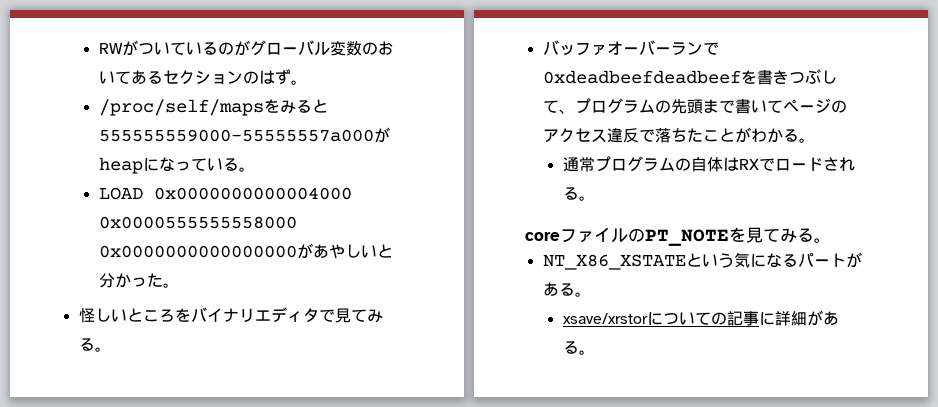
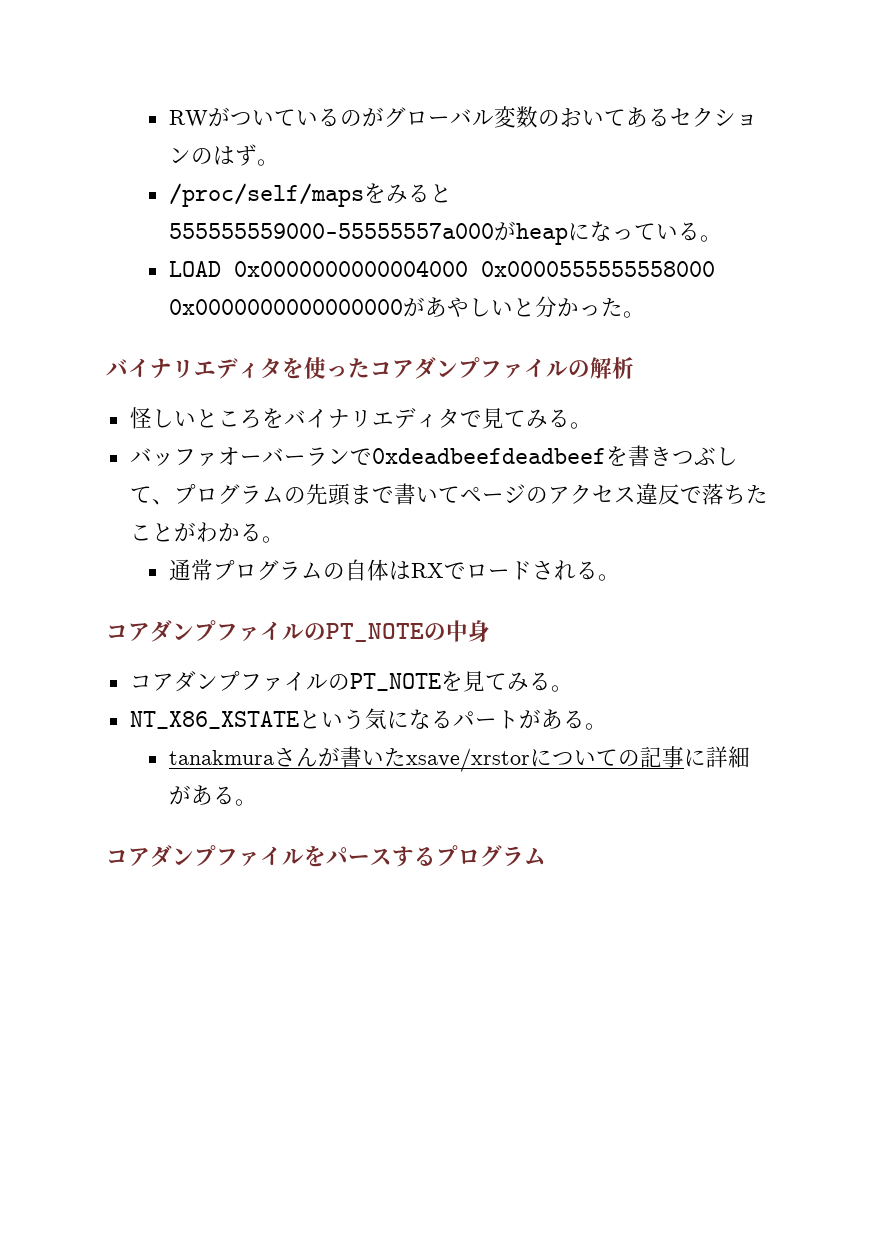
(179, 285) none -> [106,357,634,379] // バイナリエディタを使ったコアダンプファイルの解析
[525,232,560,241] core -> [106,620,490,642] [129,671,240,692] コアダンプファイルのPT_NOTEの中身 // コアダンプ
(591, 294) none -> [168,746,406,768] tanakmuraさんが書いた
(595, 352) none -> [106,845,546,867] // コアダンプファイルをパースするプログラム

